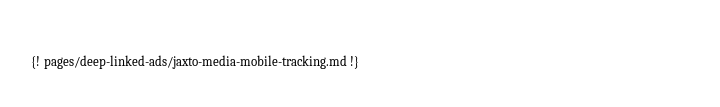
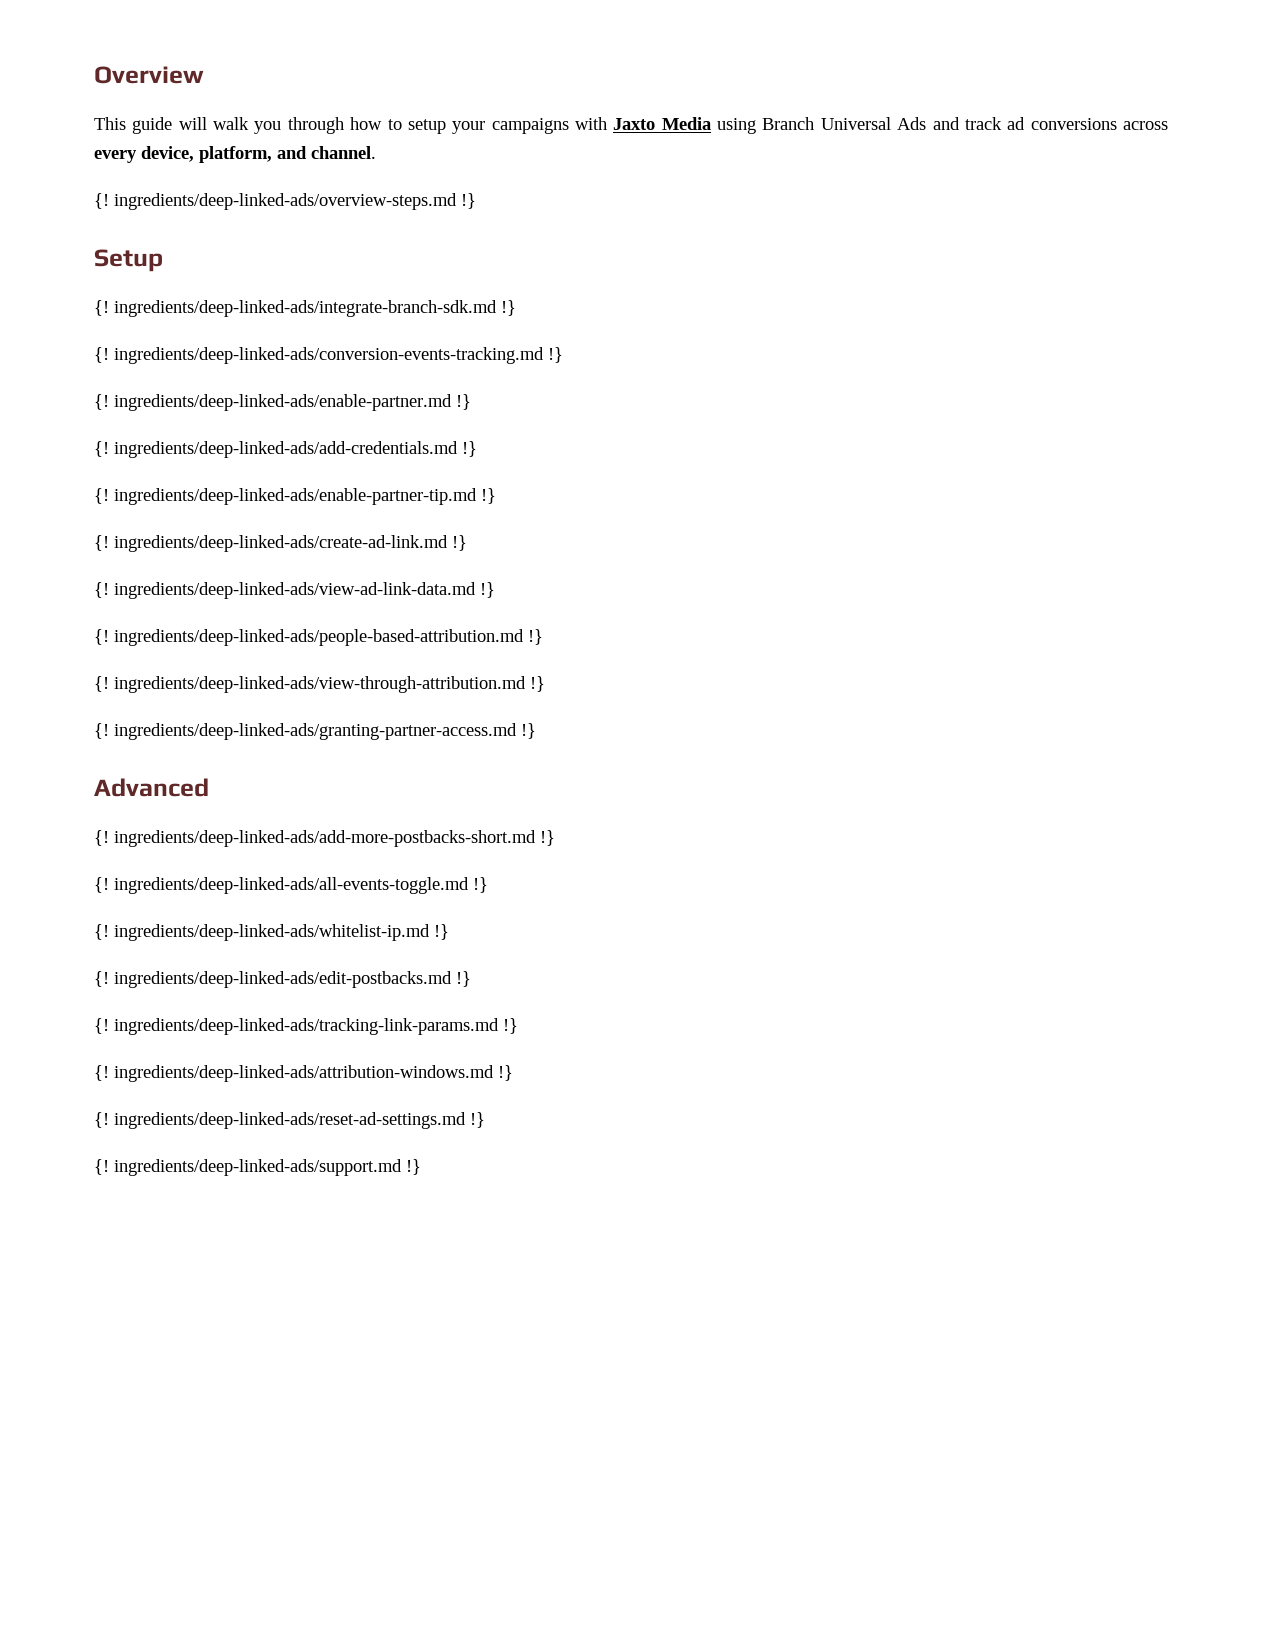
[31,55,347,69] {! pages/deep-linked-ads/jaxto-media-mobile-tracking.md -> [94,66,204,84] [94,117,1168,134] [94,146,376,163] [94,193,476,210] [94,249,163,272] [94,300,516,317] [94,347,563,364] [94,394,471,411] [94,441,477,458] [94,488,496,505] [94,535,467,552] [94,582,495,599] [94,629,543,646] [94,676,545,693] [94,723,536,740] [94,778,209,797] [94,830,555,847] [94,877,488,894] [94,924,449,941] [94,971,471,988] [94,1018,518,1035] [94,1065,513,1082] [94,1112,485,1129] [94,1159,402,1176] Overview // This guide will walk you through how to setup your campaigns with Jaxto Media using Branch Universal Ads and track ad conversions across every device, platform, and channel. // {! ingredients/deep-linked-ads/overview-steps.md !} // Setup // {! ingredients/deep-linked-ads/integrate-branch-sdk.md !} // {! ingredients/deep-linked-ads/conversion-events-tracking.md !} // {! ingredients/deep-linked-ads/enable-partner.md !} // {! ingredients/deep-linked-ads/add-credentials.md !} // {! ingredients/deep-linked-ads/enable-partner-tip.md !} // {! ingredients/deep-linked-ads/create-ad-link.md !} // {! ingredients/deep-linked-ads/view-ad-link-data.md !} // {! ingredients/deep-linked-ads/people-based-attribution.md !} // {! ingredients/deep-linked-ads/view-through-attribution.md !} // {! ingredients/deep-linked-ads/granting-partner-access.md !} // Advanced // {! ingredients/deep-linked-ads/add-more-postbacks-short.md !} // {! ingredients/deep-linked-ads/all-events-toggle.md !} // {! ingredients/deep-linked-ads/whitelist-ip.md !} // {! ingredients/deep-linked-ads/edit-postbacks.md !} // {! ingredients/deep-linked-ads/tracking-link-params.md !} // {! ingredients/deep-linked-ads/attribution-windows.md !} // {! ingredients/deep-linked-ads/reset-ad-settings.md !} // {! ingredients/deep-linked-ads/support.md

